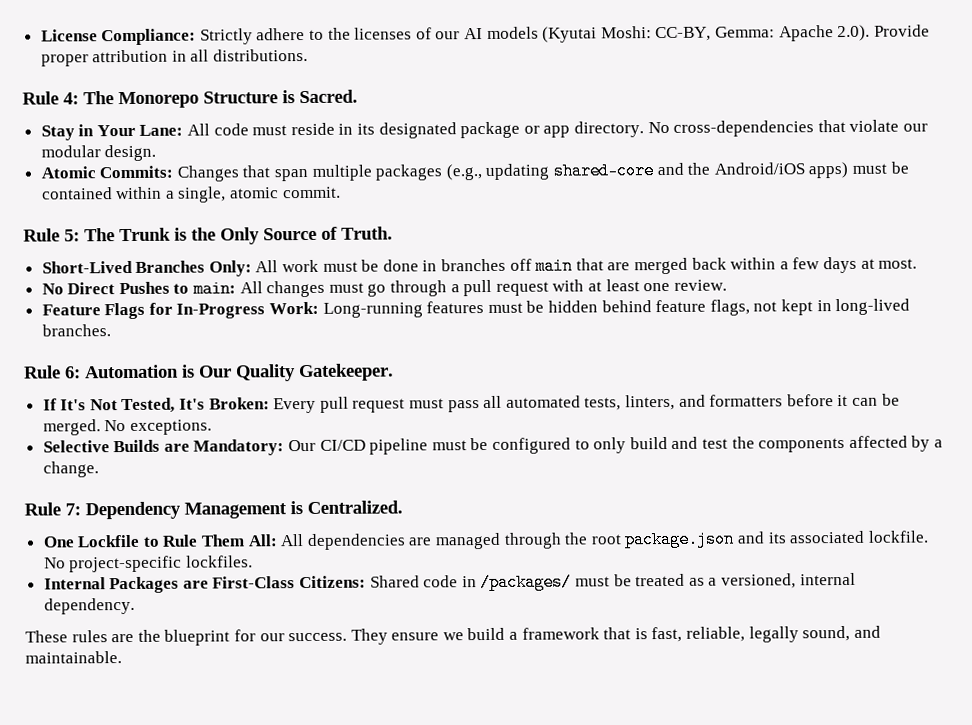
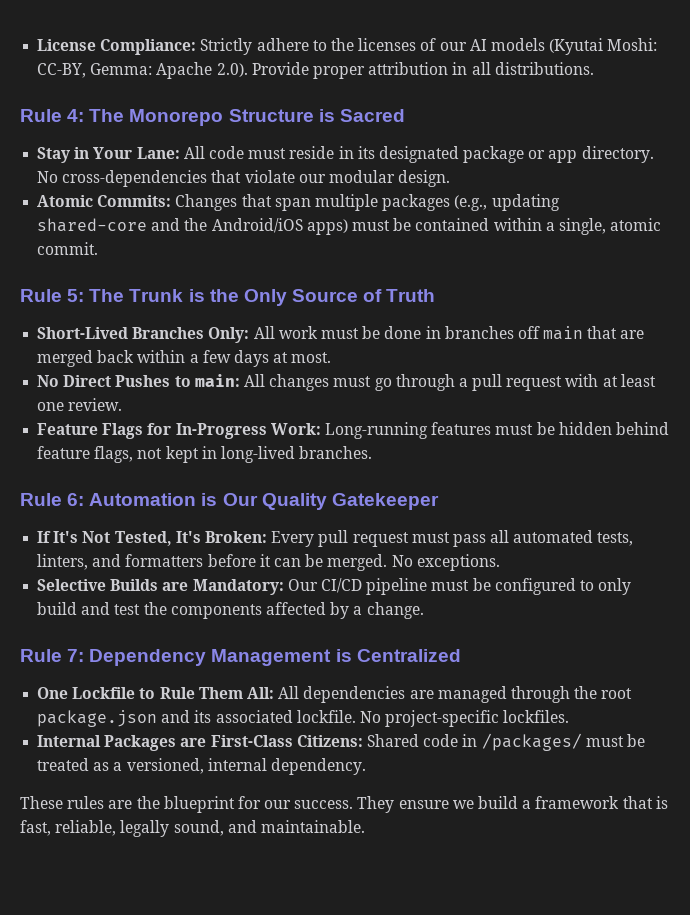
[299,89,358,104] Sacred. -> [339,109,405,122] Sacred
[341,226,393,240] Truth. -> [386,289,436,302] Truth
[299,363,394,382] Gatekeeper. -> [331,493,439,510] Gatekeeper
[307,500,403,514] Centralized. -> [356,649,461,662] Centralized

